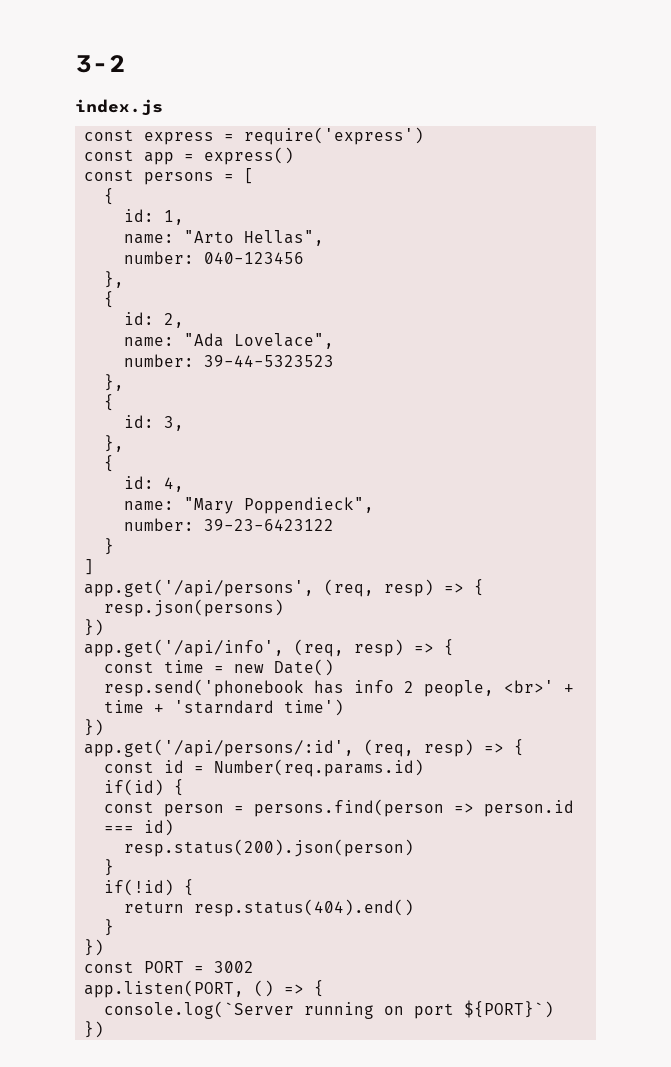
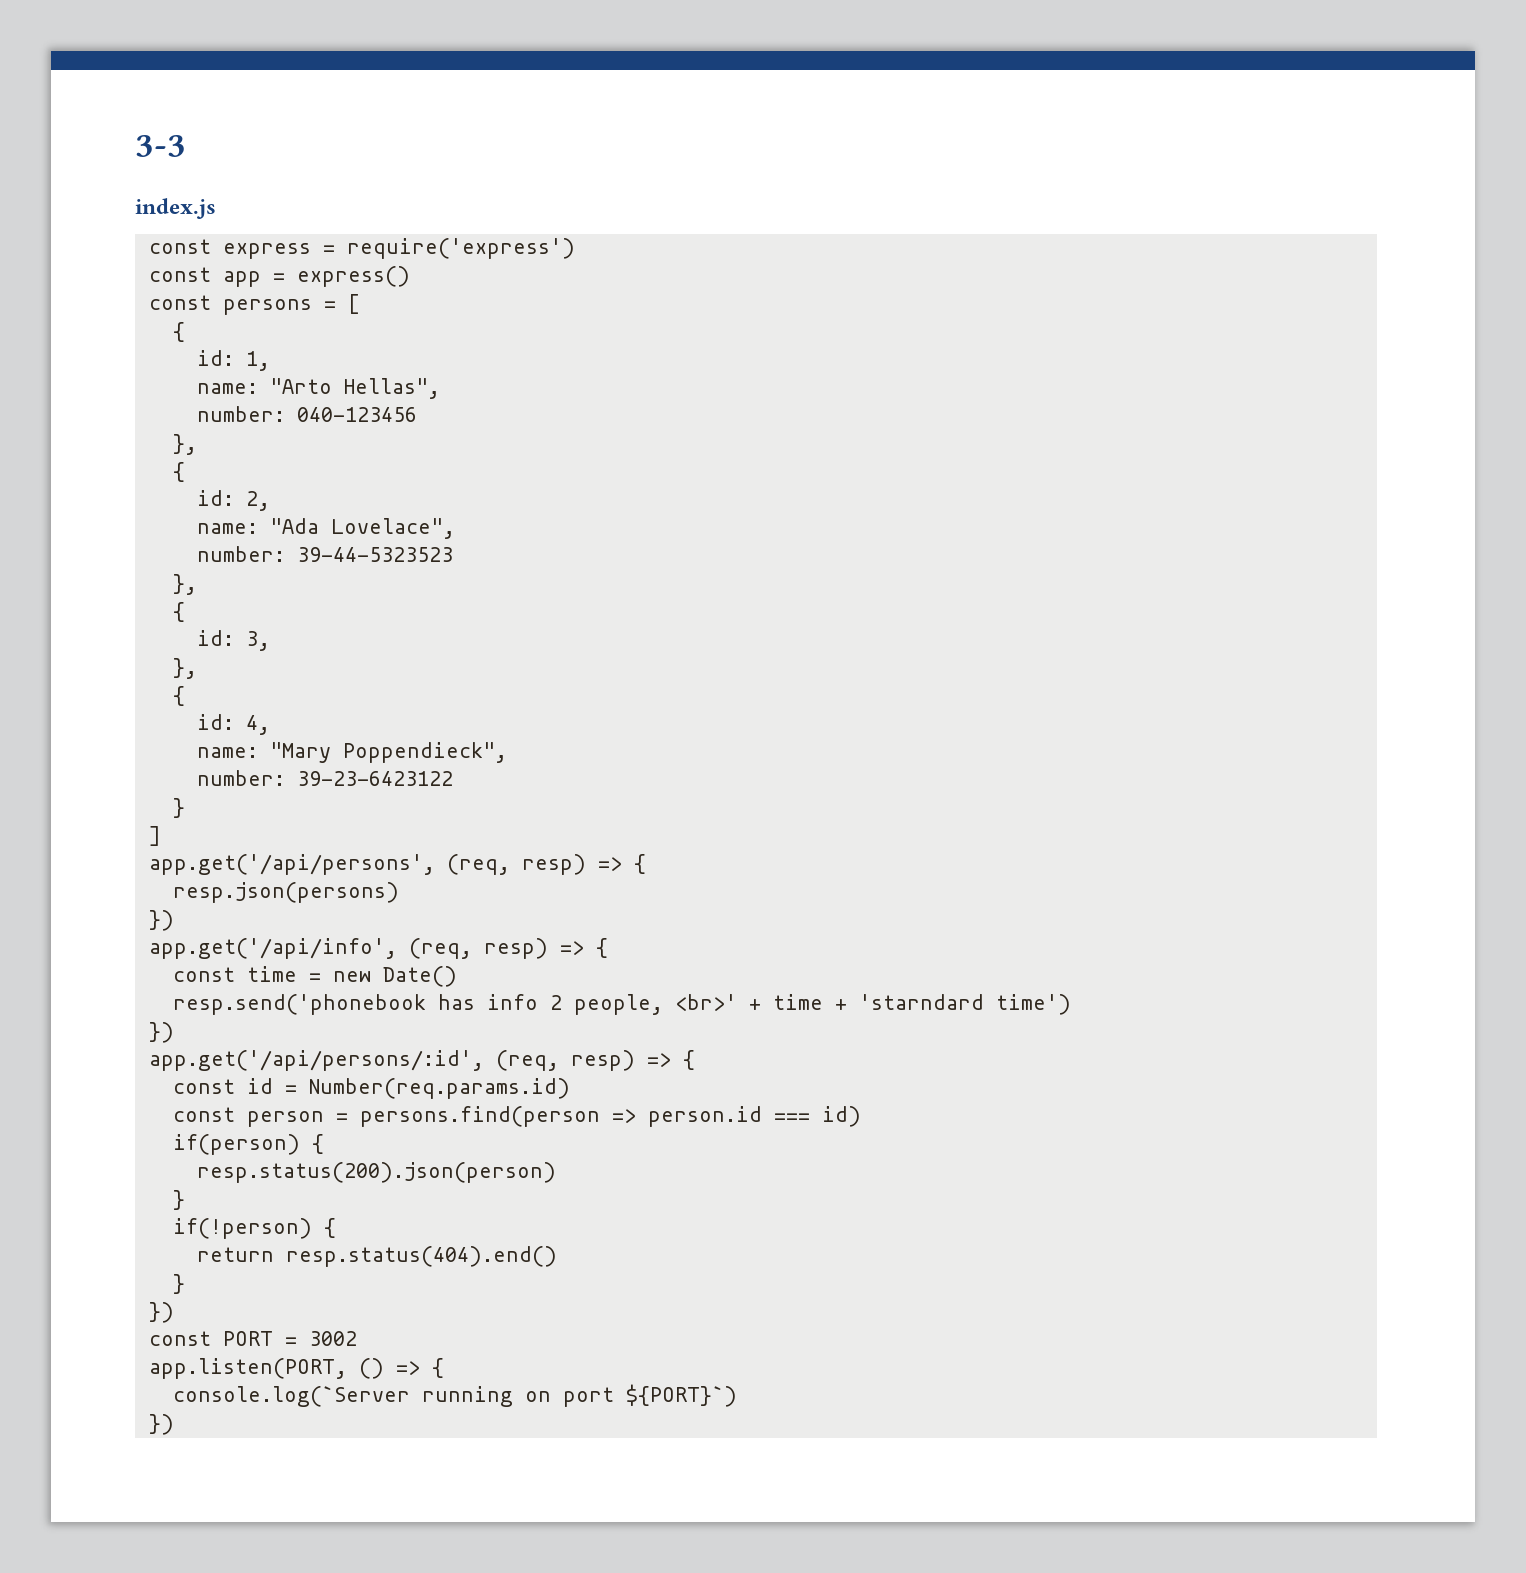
[75,55,126,73] 3-2 -> [135,135,186,157] 3-3
[104,779,185,796] // if(id) { -> (570, 1088) none
(175, 827) none -> [172,1134,324,1155] // if(person) {
[104,879,175,896] if(!id) -> [172,1218,312,1239] if(!person)

